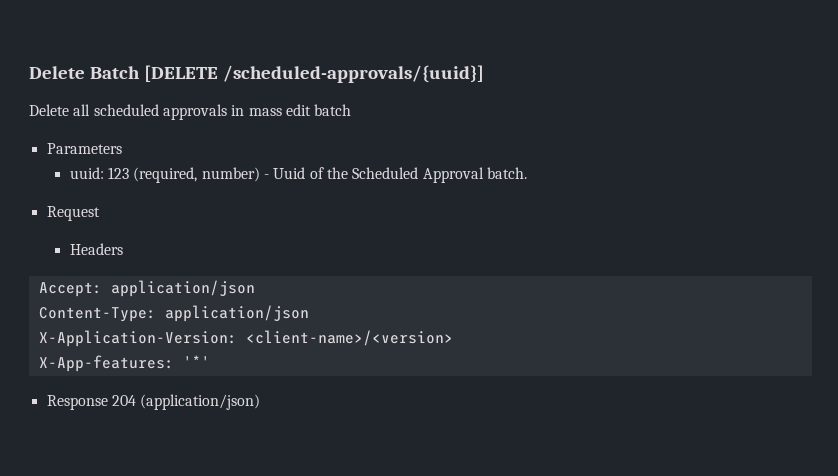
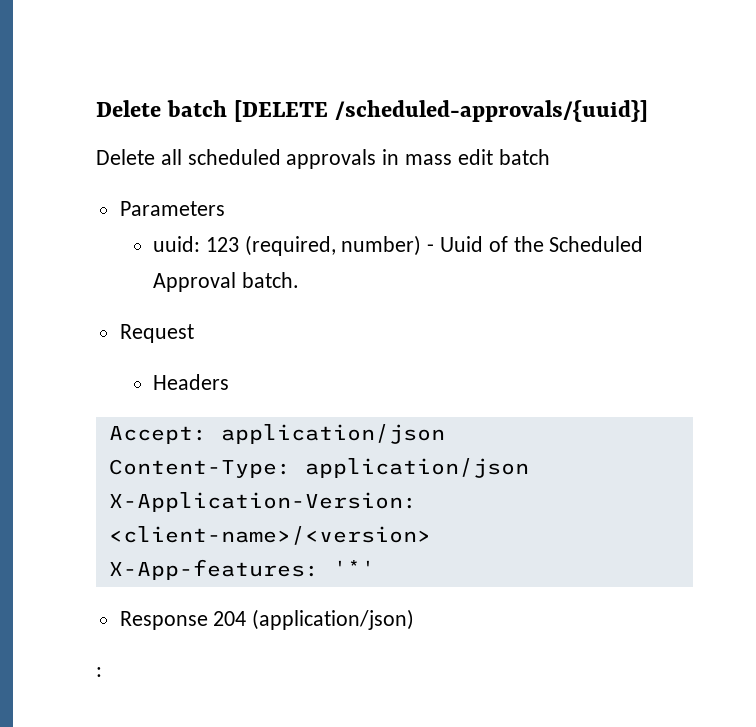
[29,66,140,79] Delete Batch -> [96,100,227,117] Delete batch
(261, 402) none -> [96,667,102,677] // :

